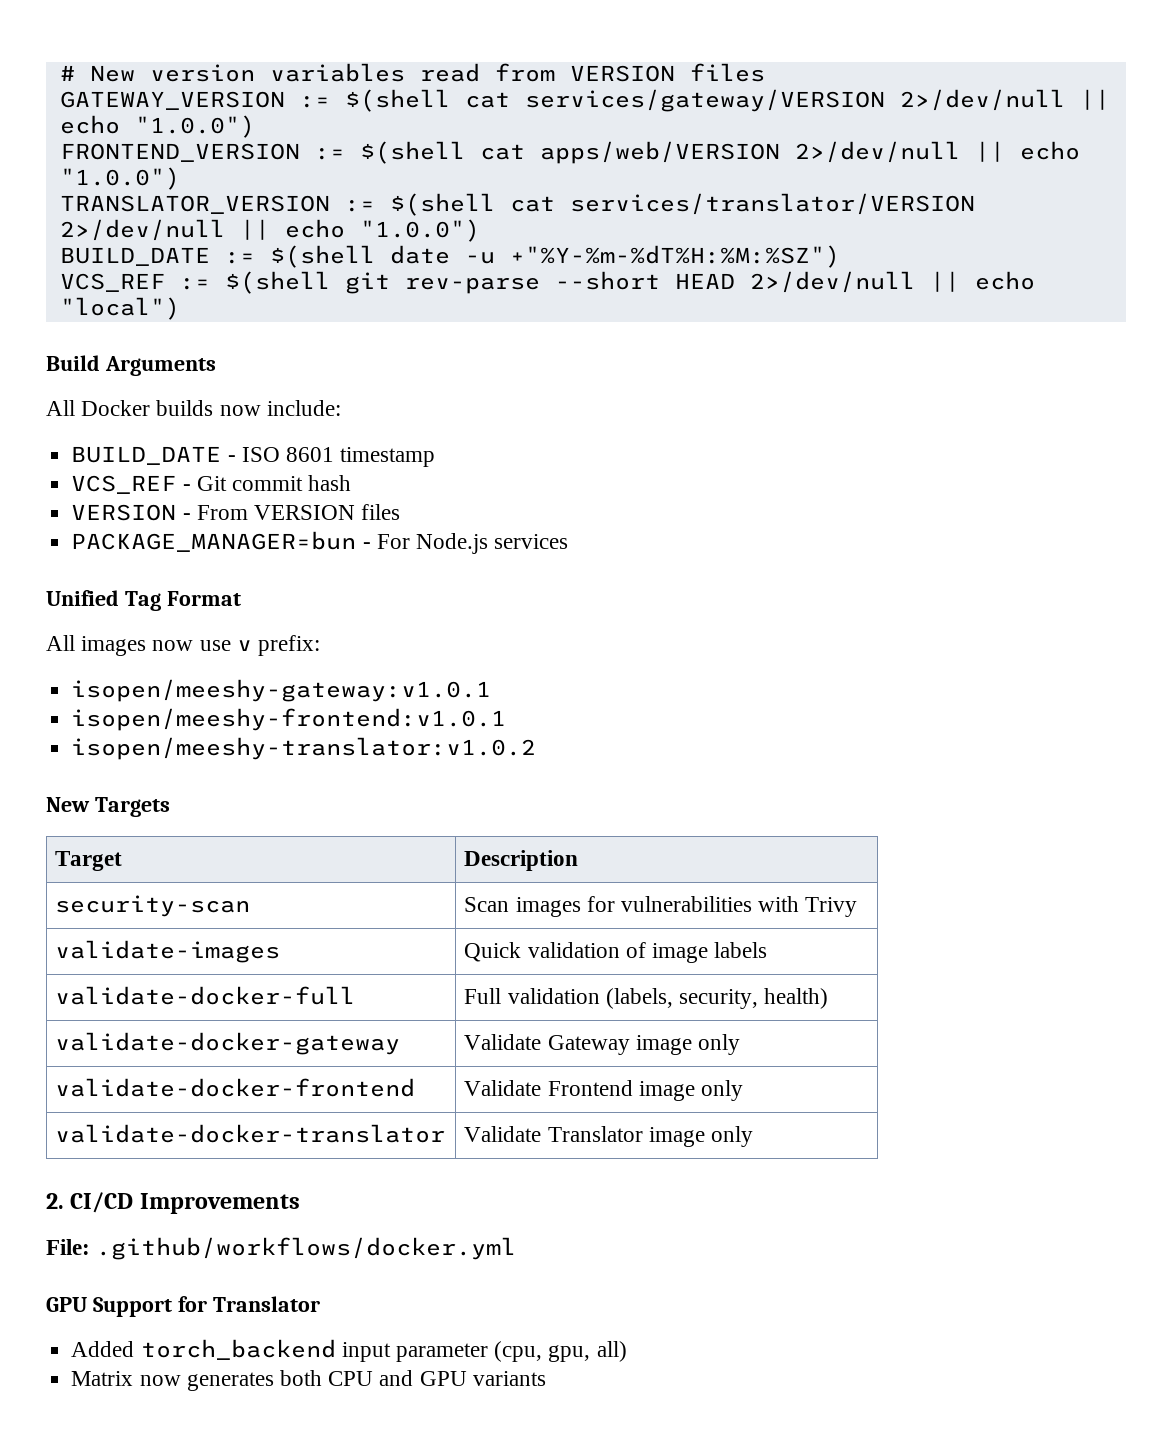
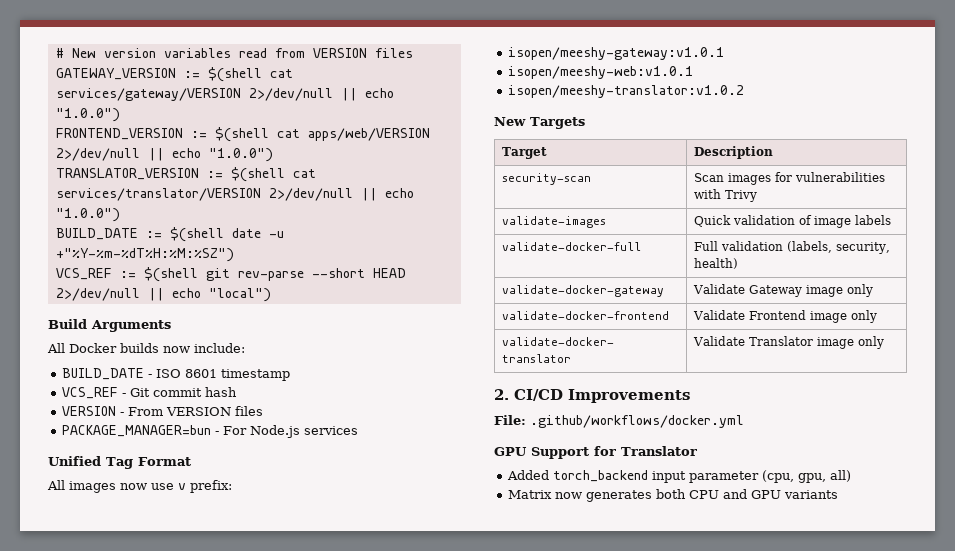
[71,708,507,731] isopen/meeshy-frontend:v1.0.1 -> [508,66,694,79] isopen/meeshy-web:v1.0.1

